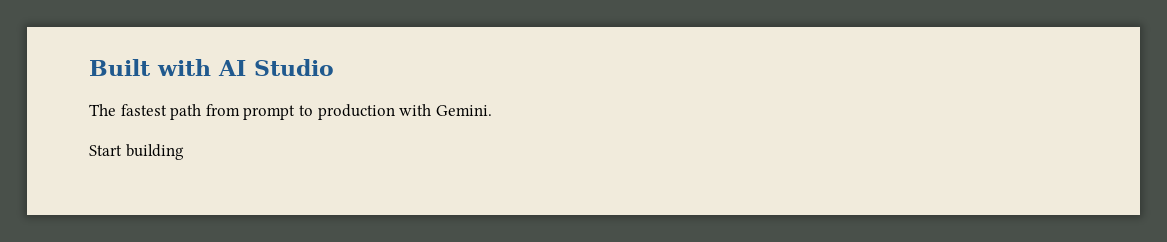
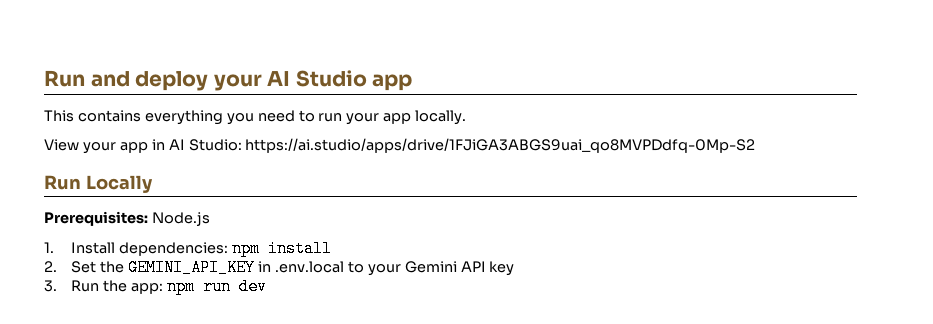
[89,59,334,76] [89,104,492,120] [89,144,184,160] Built with AI Studio // The fastest path from prompt to production with Gemini. // Start building -> [44,70,413,91] [44,110,467,125] [44,138,756,154] [44,175,153,193] [44,211,210,226] [44,240,333,257] [44,259,515,276] [44,278,267,295] Run and deploy your AI Studio app // This contains everything you need to run your app locally. // View your app in AI Studio: https://ai.studio/apps/drive/1FJiGA3ABGS9uai_qo8MVPDdfq-0Mp-S2 // Run Locally // Prerequisites: Node.js // 1. Install dependencies: npm install // 2. Set the GEMINI_API_KEY in .env.local to your Gemini API key // 3. Run the app: npm run dev

